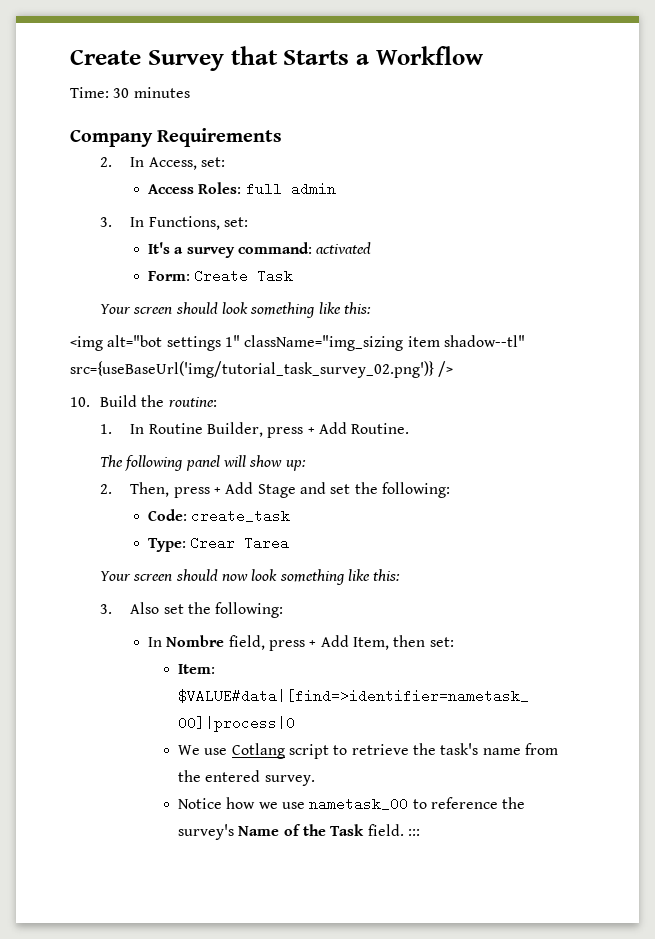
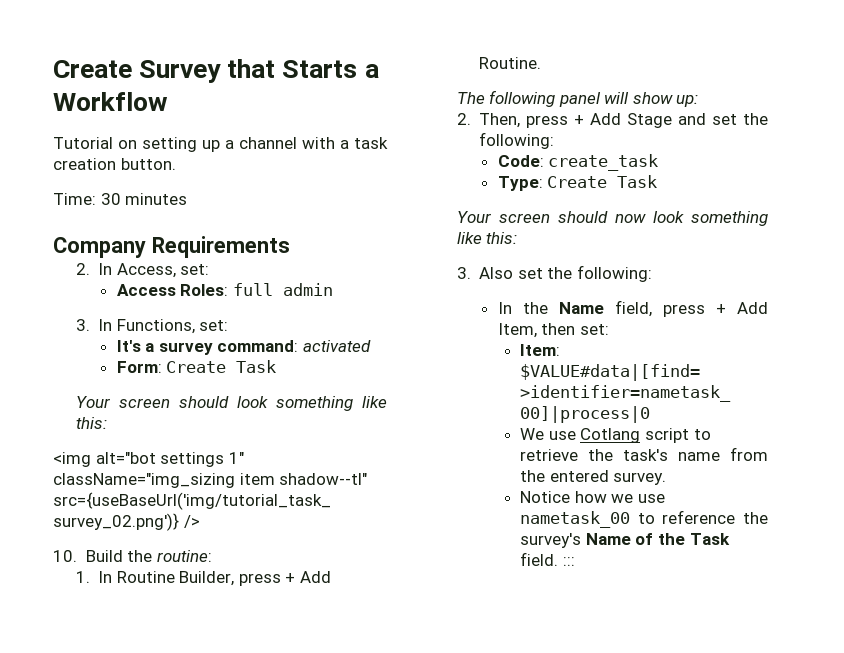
(483, 55) none -> [53,137,388,152] [53,158,176,170] // Tutorial on setting up a channel with a task creation button.
[190,536,290,550] Crear Tarea -> [547,175,658,188] Create Task
[166,635,225,647] Nombre -> [522,302,604,314] the Name

